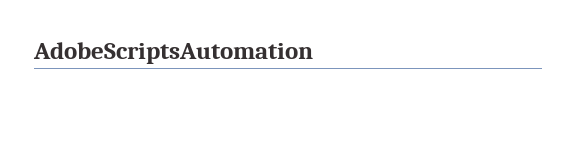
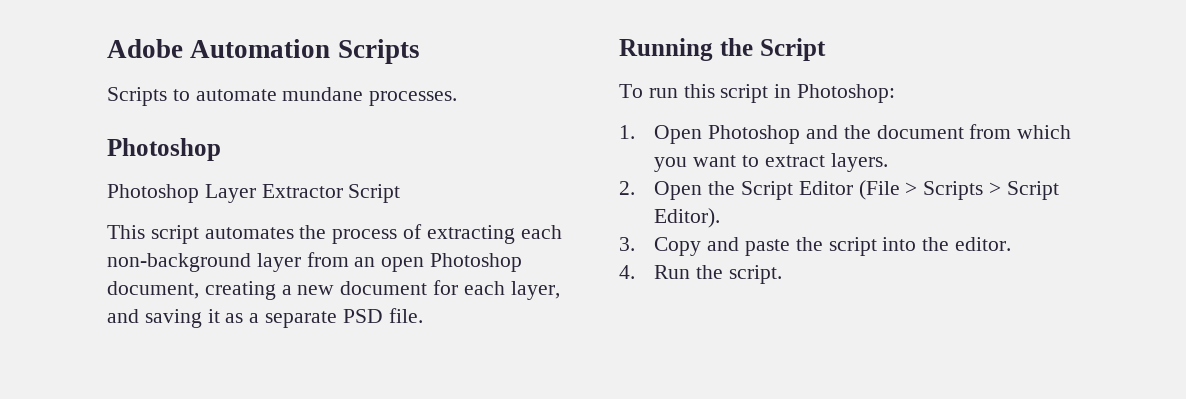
[33,42,313,64] AdobeScriptsAutomation -> [107,39,420,64] [107,87,458,106] [107,138,221,161] [107,184,401,203] [107,224,562,244] [107,252,523,272] [107,280,560,300] [107,308,423,328] [619,38,826,61] [619,84,896,103] [619,124,1072,144] [654,153,888,172] [619,180,1059,200] [654,208,721,228] [619,237,1011,256] [619,265,782,284] Adobe Automation Scripts // Scripts to automate mundane processes. // Photoshop // Photoshop Layer Extractor Script // This script automates the process of extracting each non-background layer from an open Photoshop document, creating a new document for each layer, and saving it as a separate PSD file. // Running the Script // To run this script in Photoshop: // 1. Open Photoshop and the document from which you want to extract layers. // 2. Open the Script Editor (File > Scripts > Script Editor). // 3. Copy and paste the script into the editor. // 4. Run the script.

